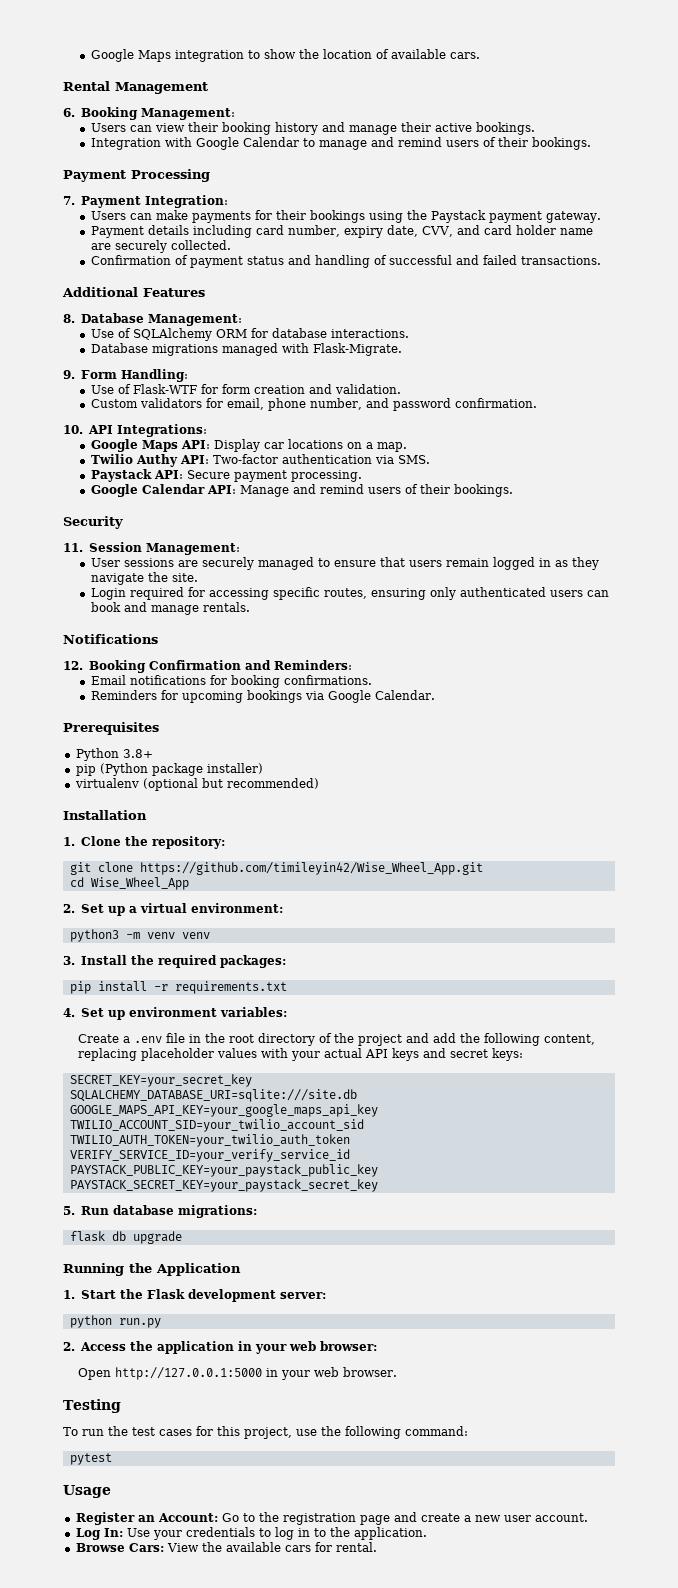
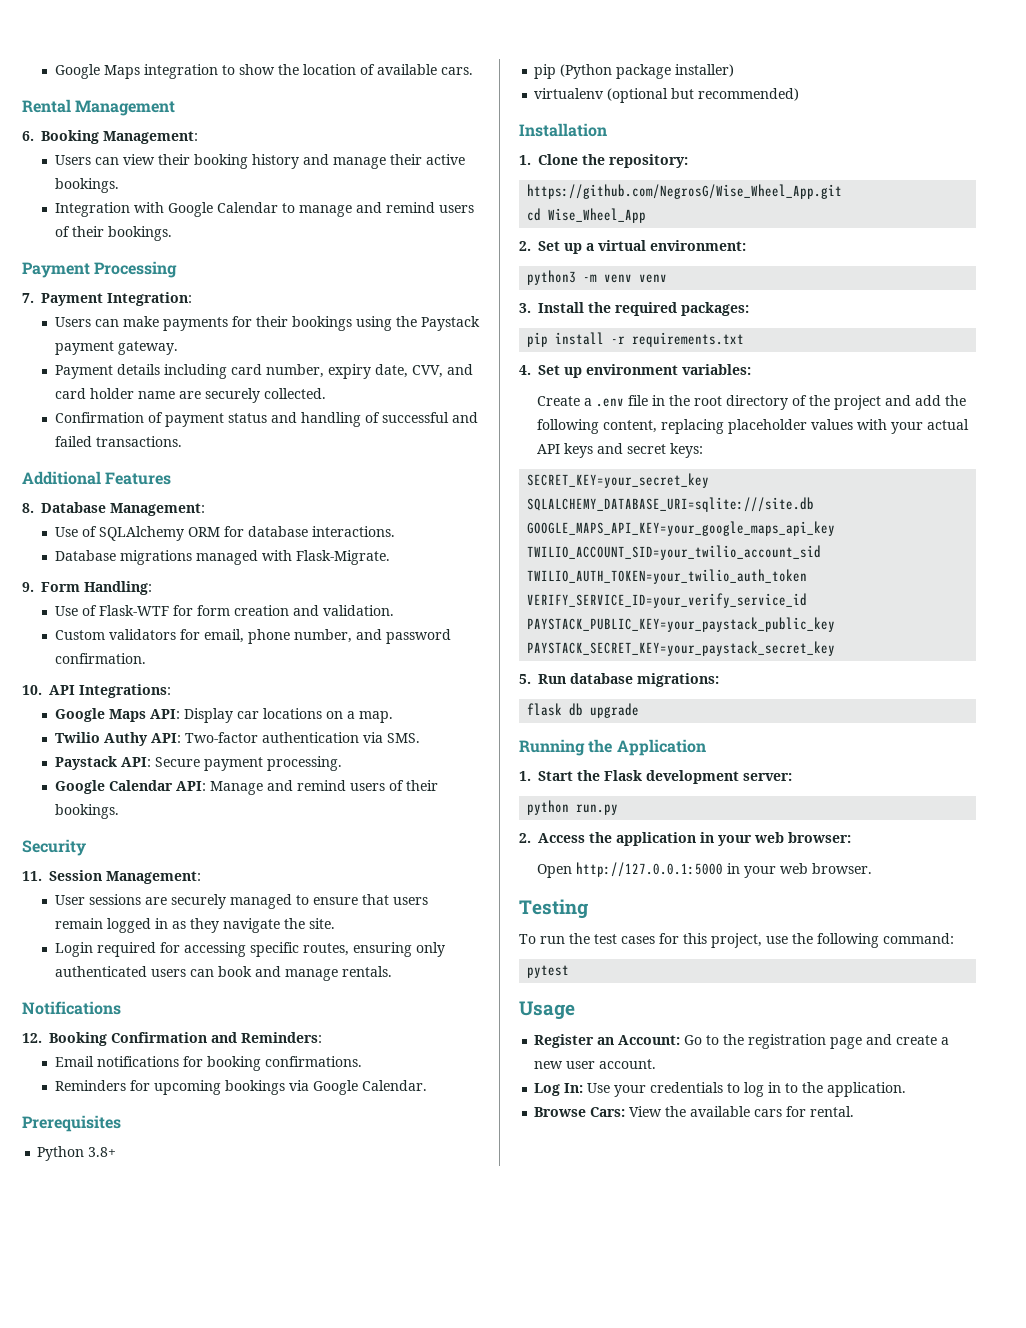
[69,862,483,875] git clone https://github.com/timileyin42/Wise_Wheel_App.git -> [527,184,843,199] https://github.com/NegrosG/Wise_Wheel_App.git

